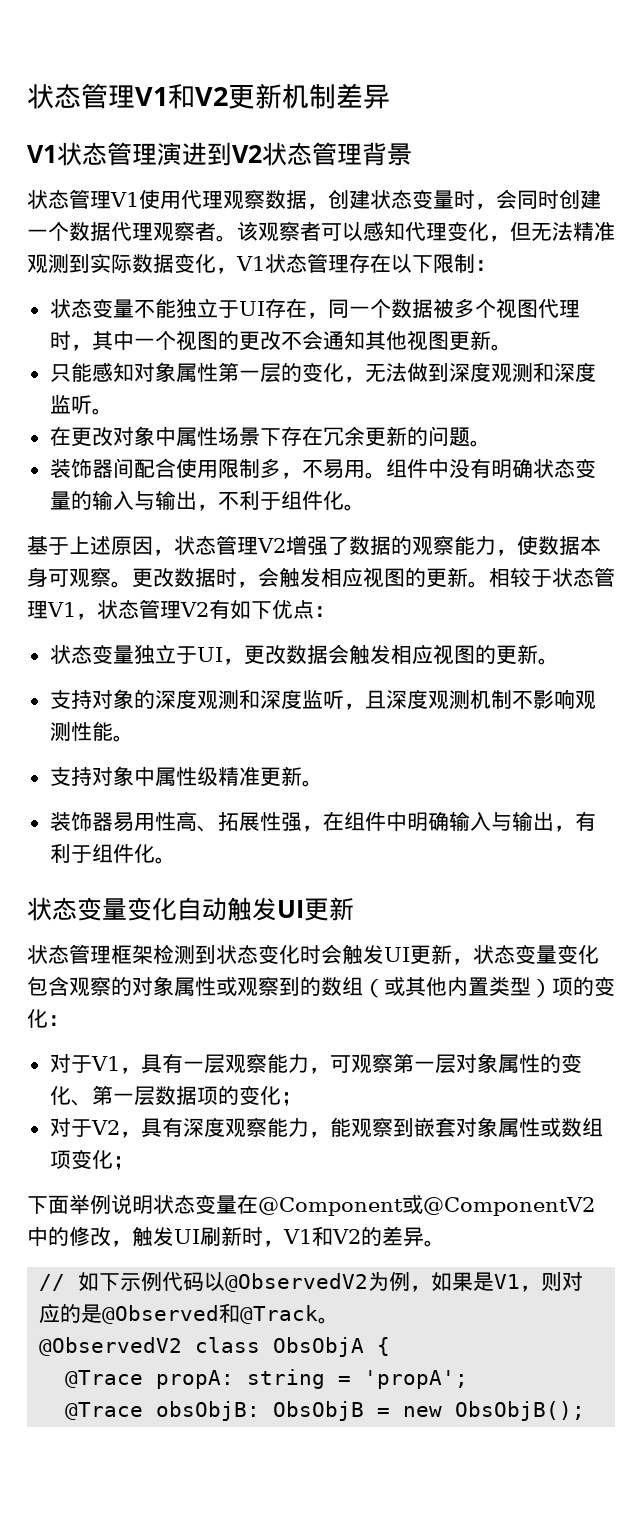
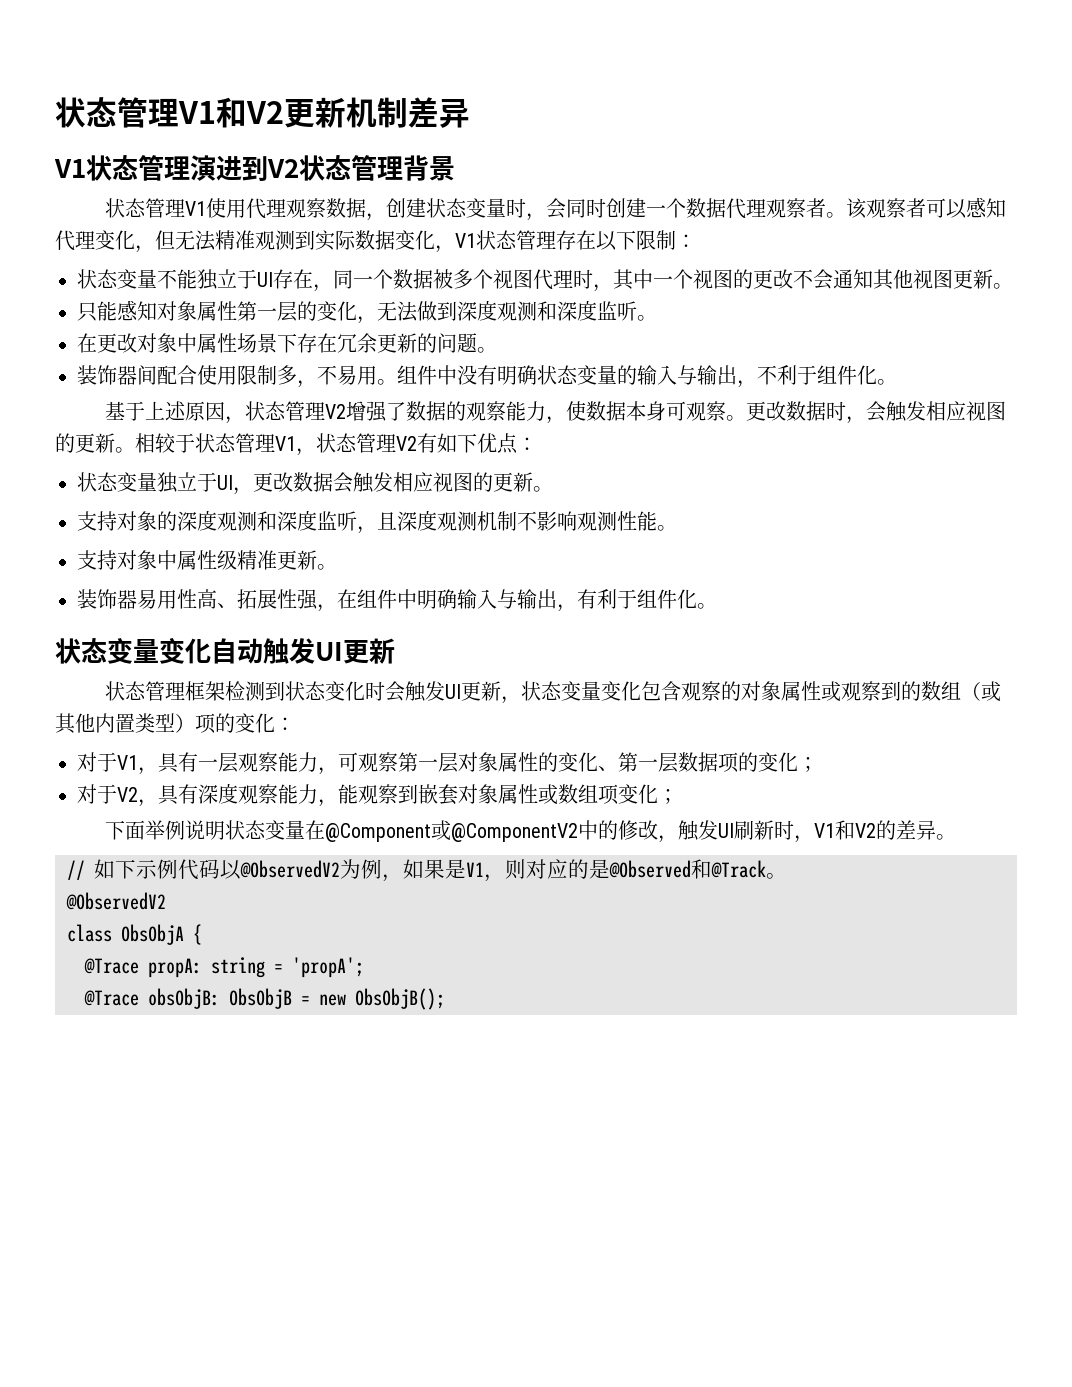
(183, 1346) none -> (166, 901) //

